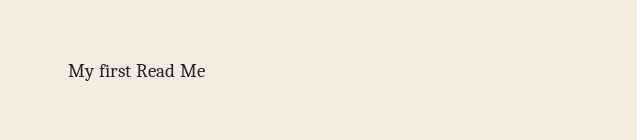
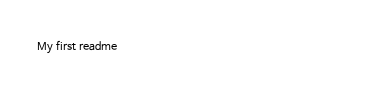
[136,63,206,77] Read Me -> [78,41,117,51] readme

